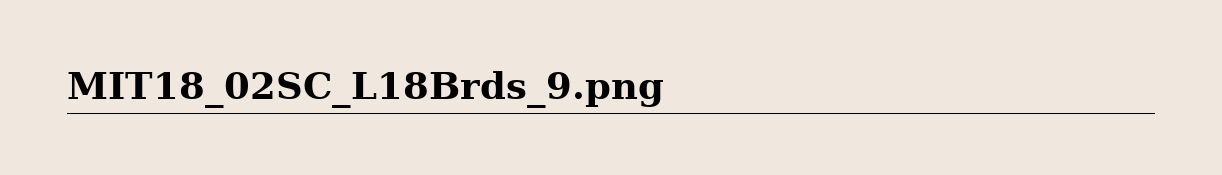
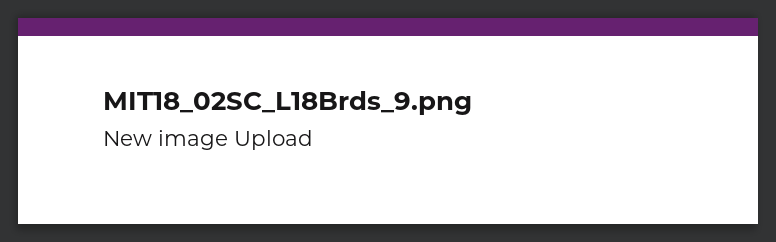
(664, 89) none -> [103,130,313,150] // New image Upload

